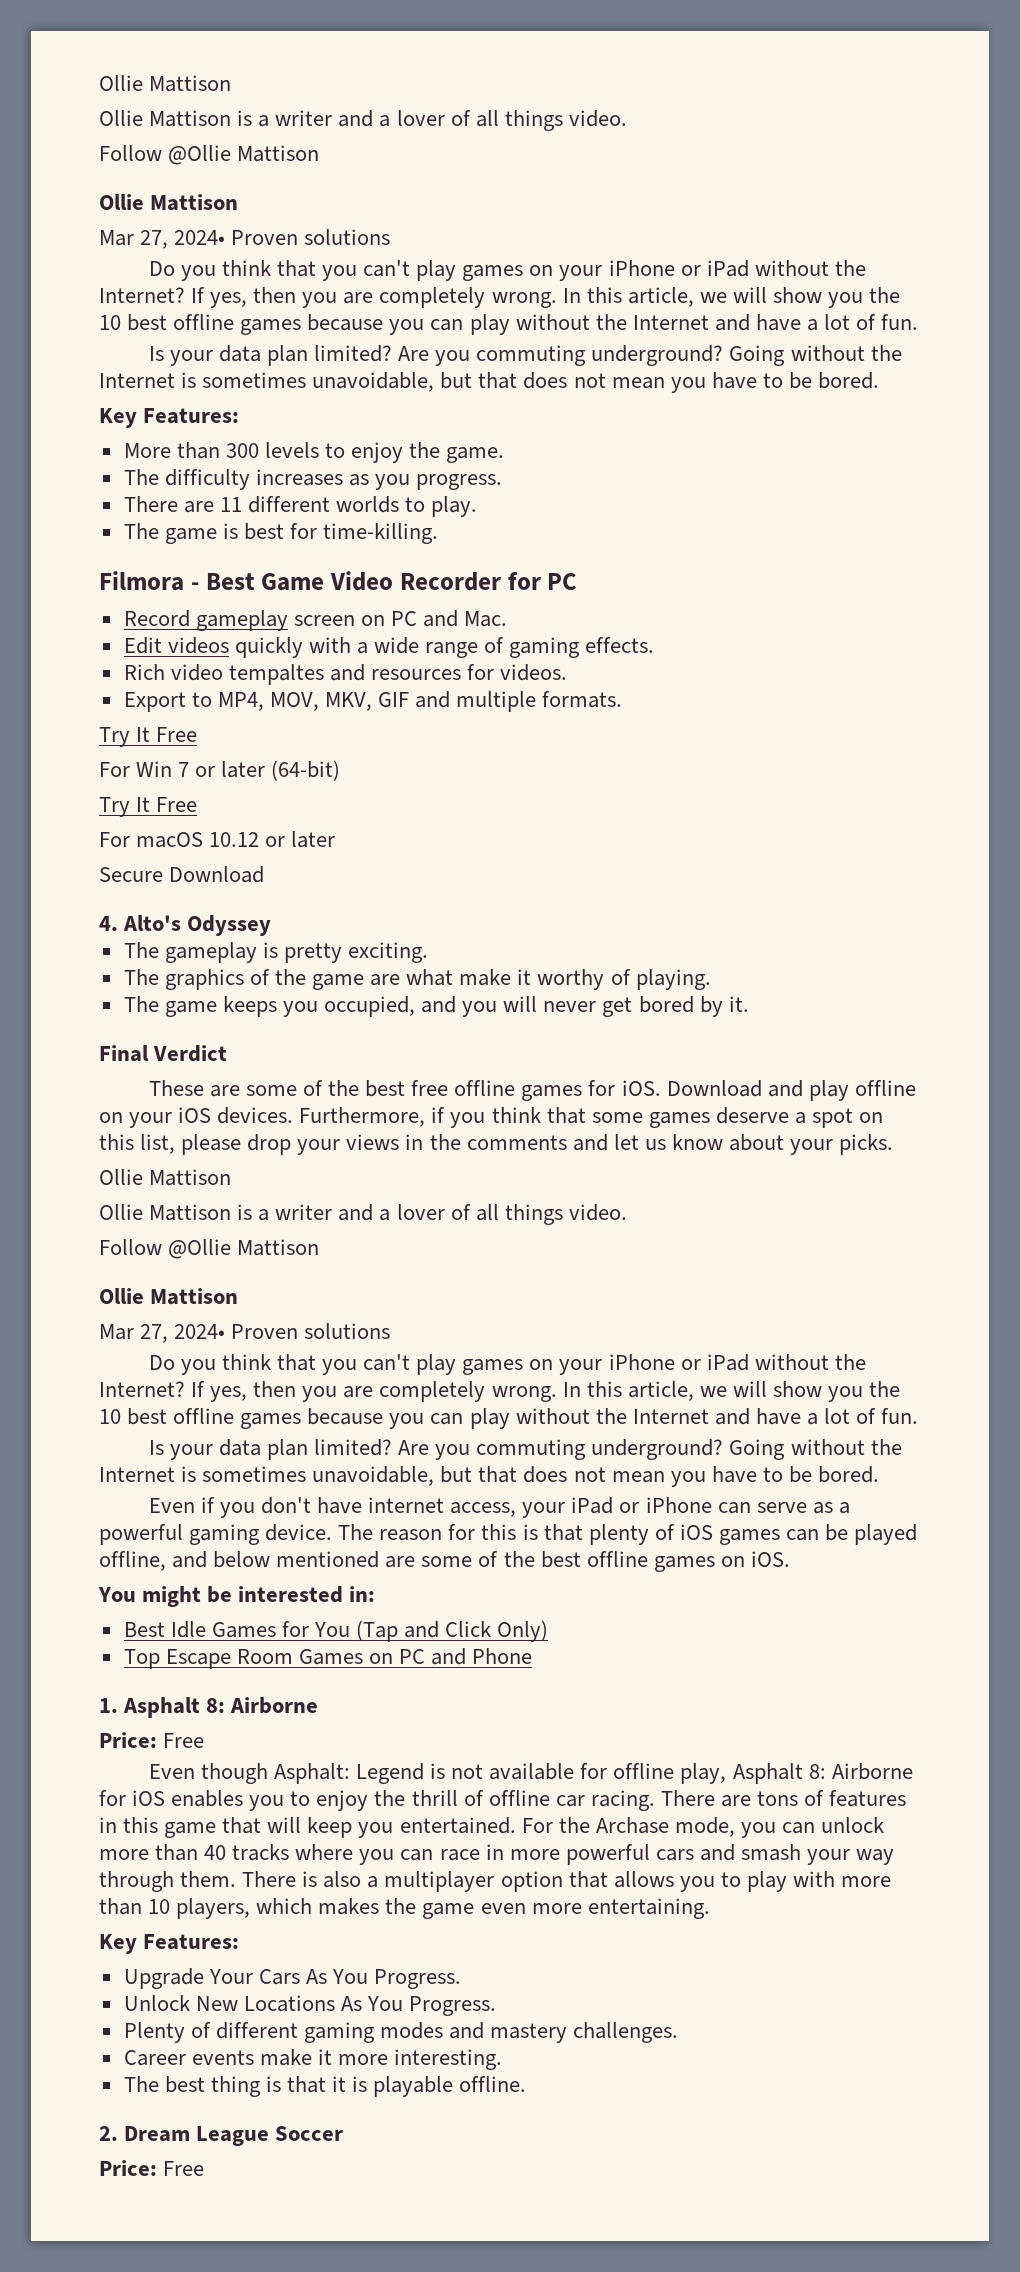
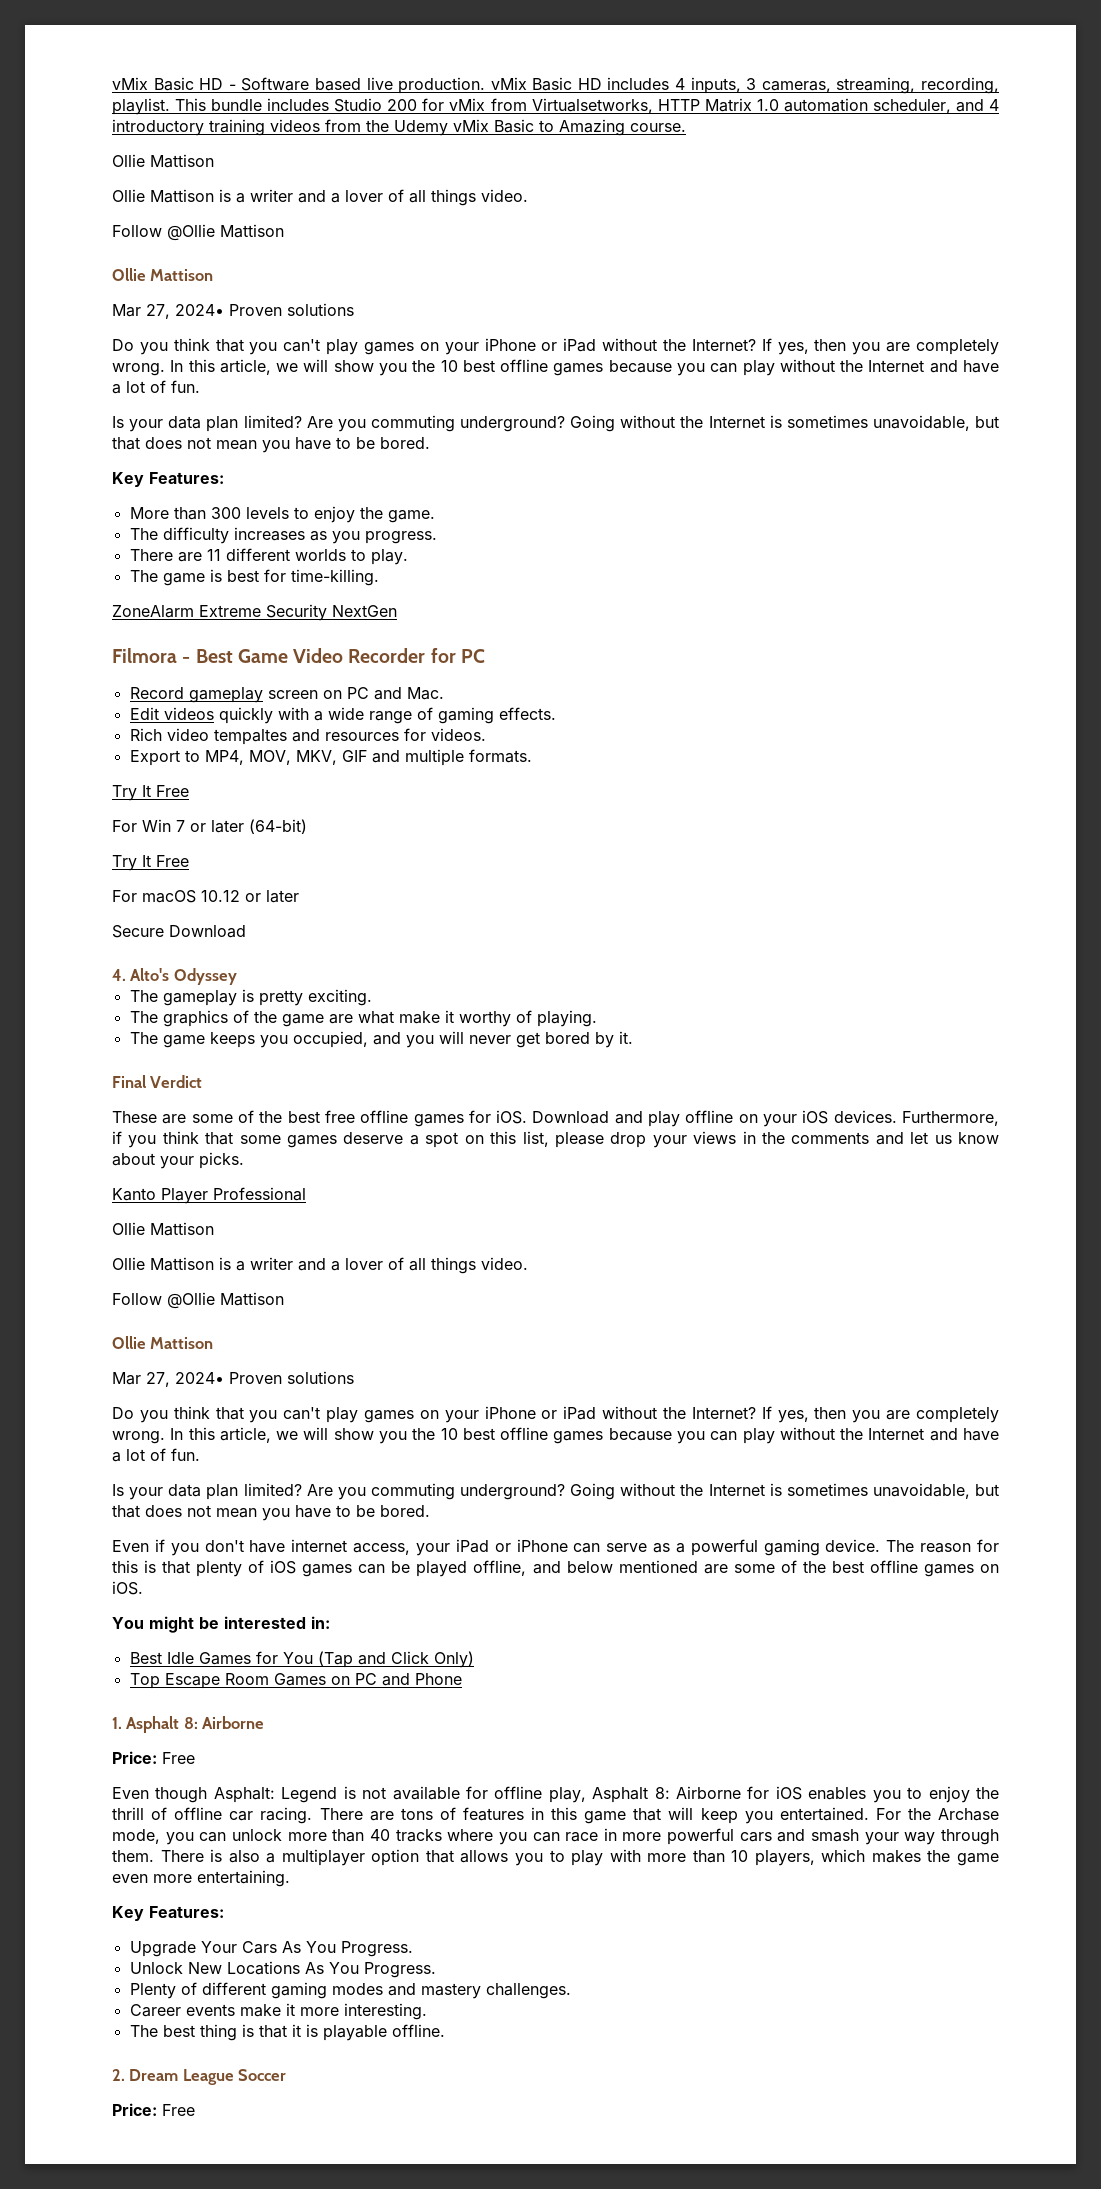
(99, 83) none -> [112,77,1000,94] [112,98,999,115] [112,119,686,136] vMix Basic HD - Software based live production. vMix Basic HD includes 4 inputs, 3 cameras, streaming, recording, playlist. This bundle includes Studio 200 for vMix from Virtualsetworks, HTTP Matrix 1.0 automation scheduler, and 4 introductory training videos from the Udemy vMix Basic to Amazing course. //
(439, 533) none -> [112,604,397,621] // ZoneAlarm Extreme Security NextGen
(894, 1144) none -> [112,1187,306,1204] // Kanto Player Professional

